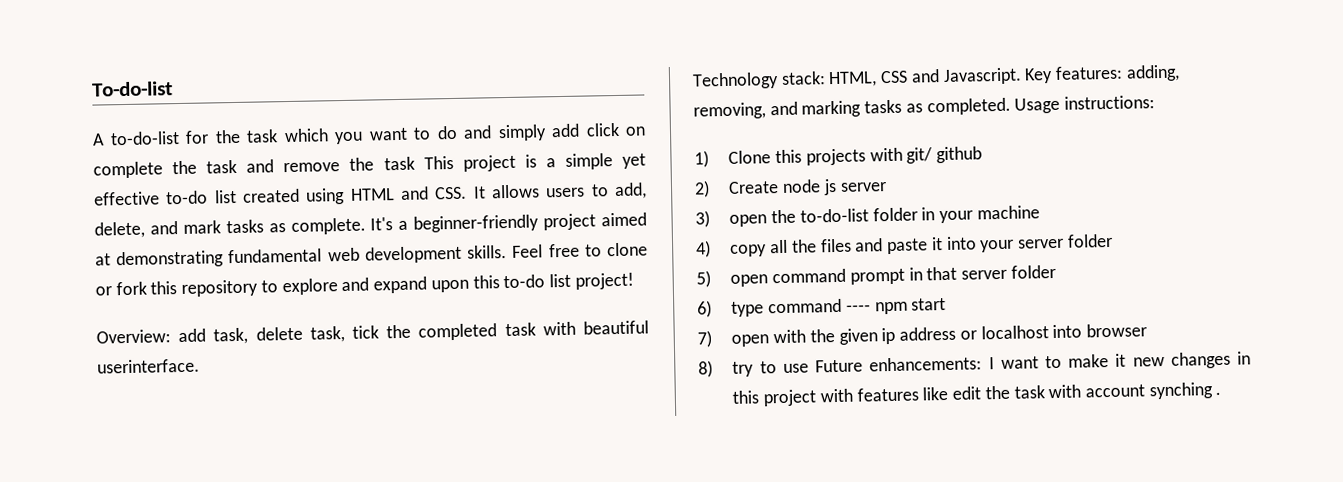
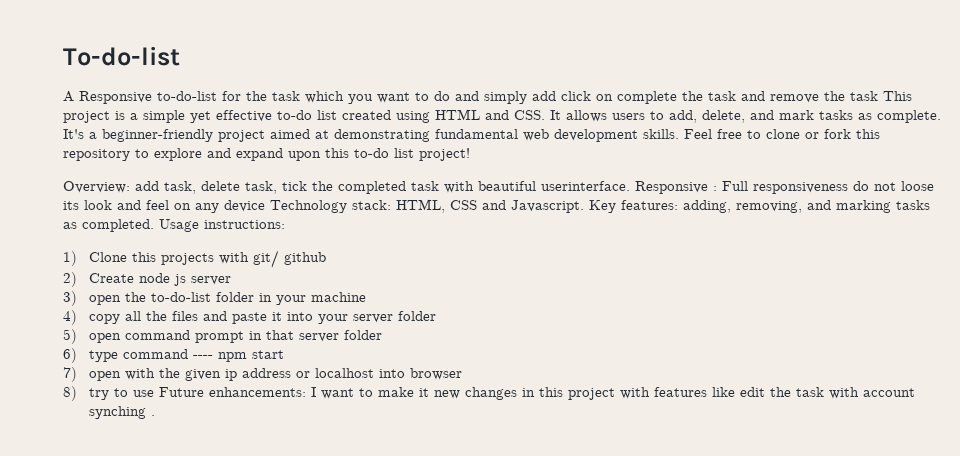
(105, 139) none -> [79,91,152,104] Responsive
(200, 366) // -> [635,181,934,194] [63,200,265,213] Responsive : Full responsiveness do not loose its look and feel on any device

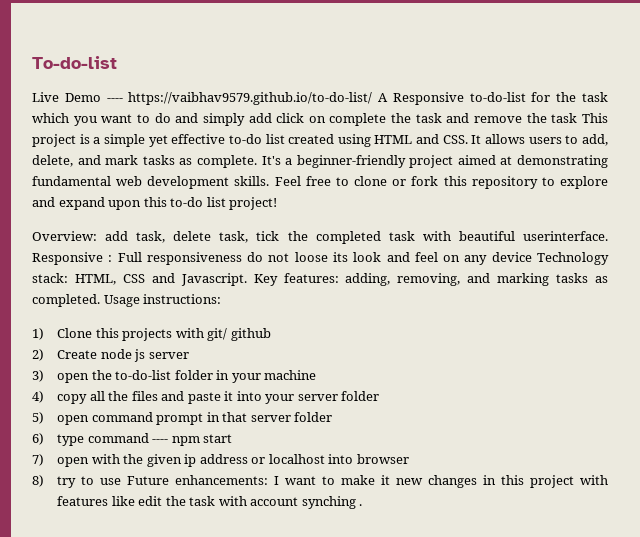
(180, 56) none -> [32,92,373,105] Live Demo ---- https://vaibhav9579.github.io/to-do-list/

